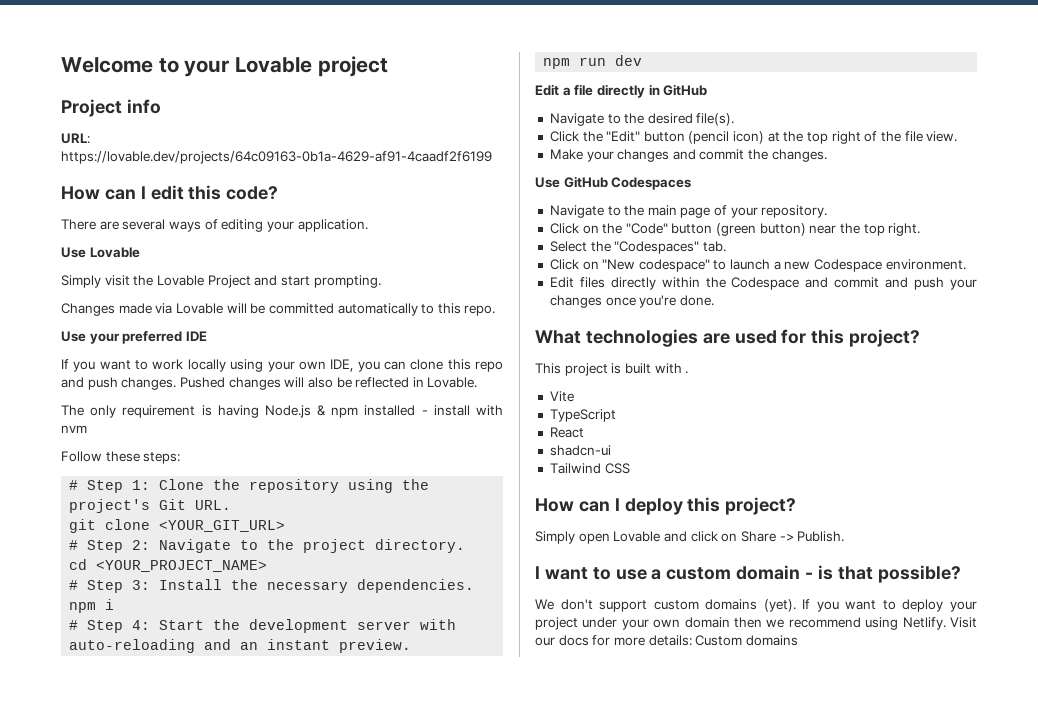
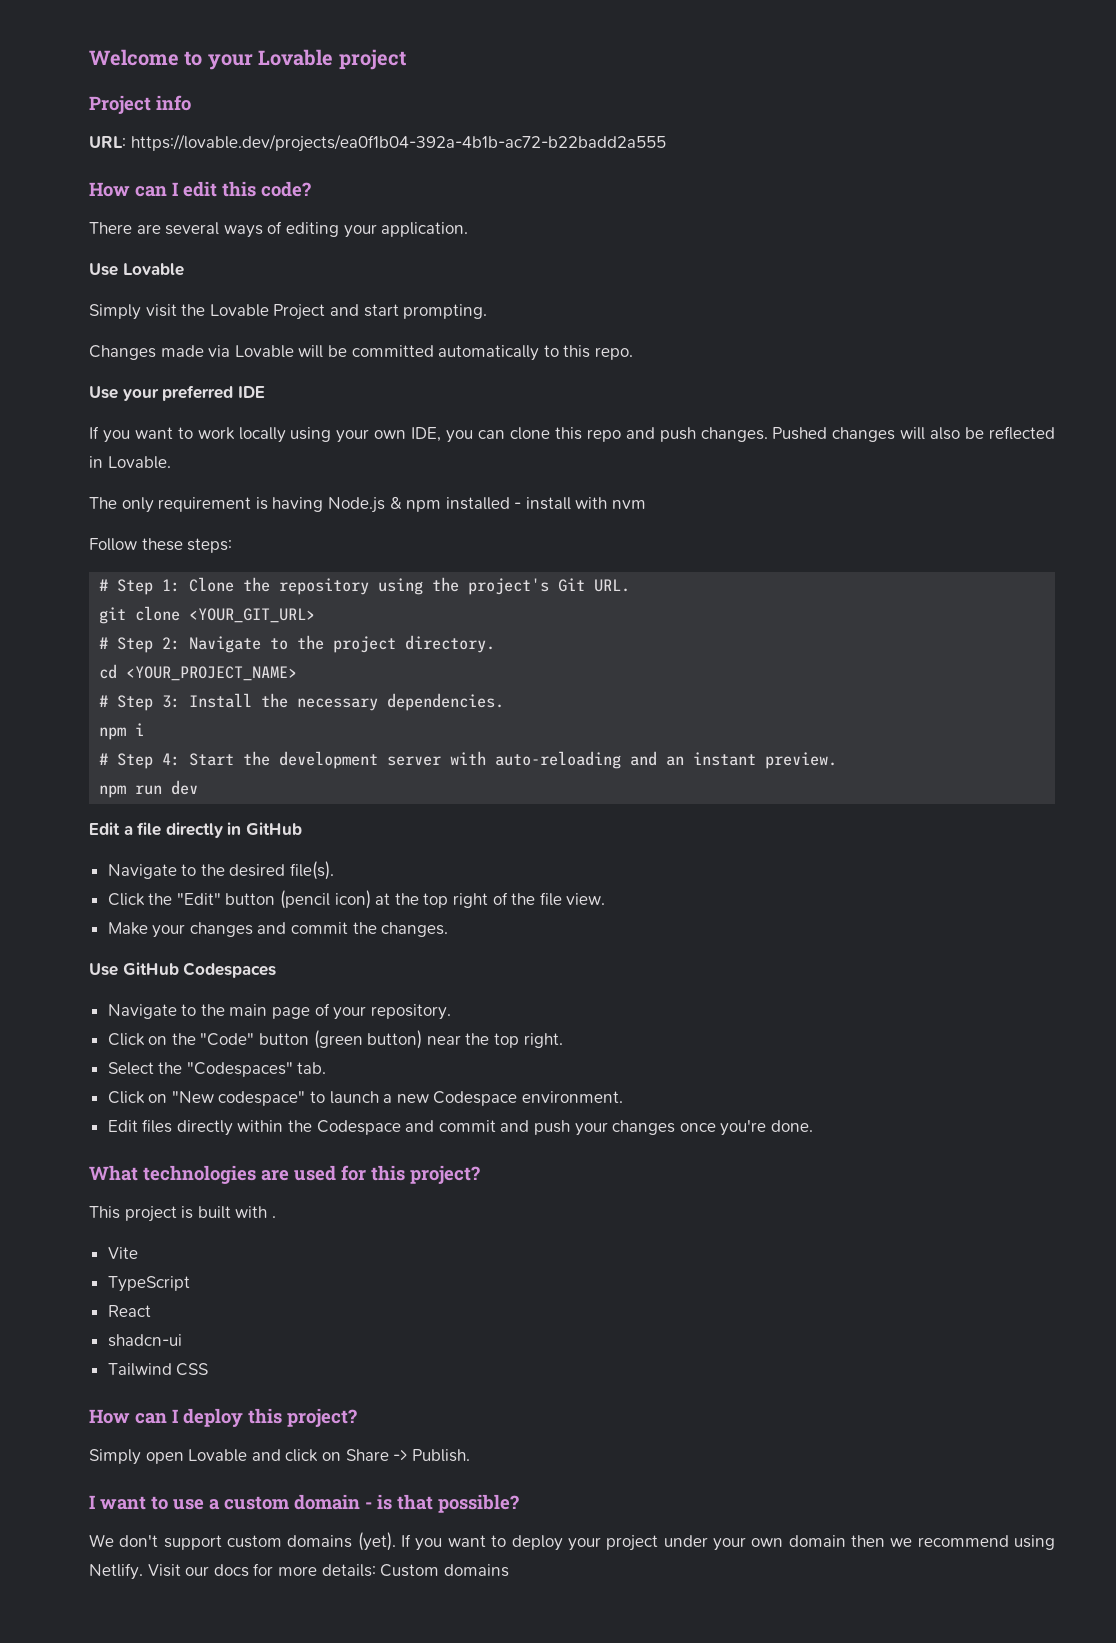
[61,151,492,164] https://lovable.dev/projects/64c09163-0b1a-4629-af91-4caadf2f6199 -> [130,134,666,152] https://lovable.dev/projects/ea0f1b04-392a-4b1b-ac72-b22badd2a555

